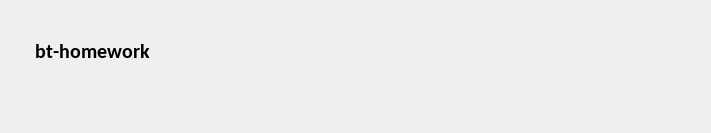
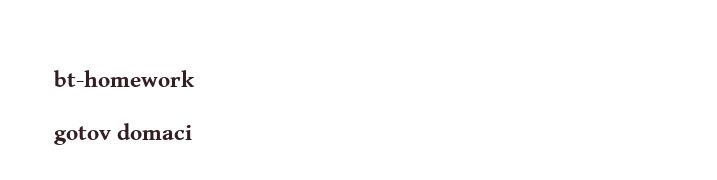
(150, 51) none -> [54,123,193,145] // gotov domaci

